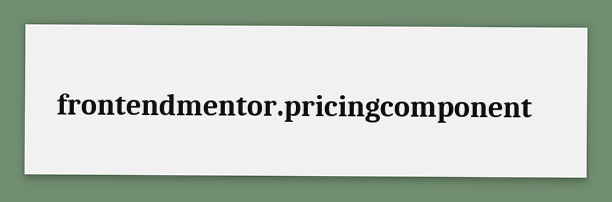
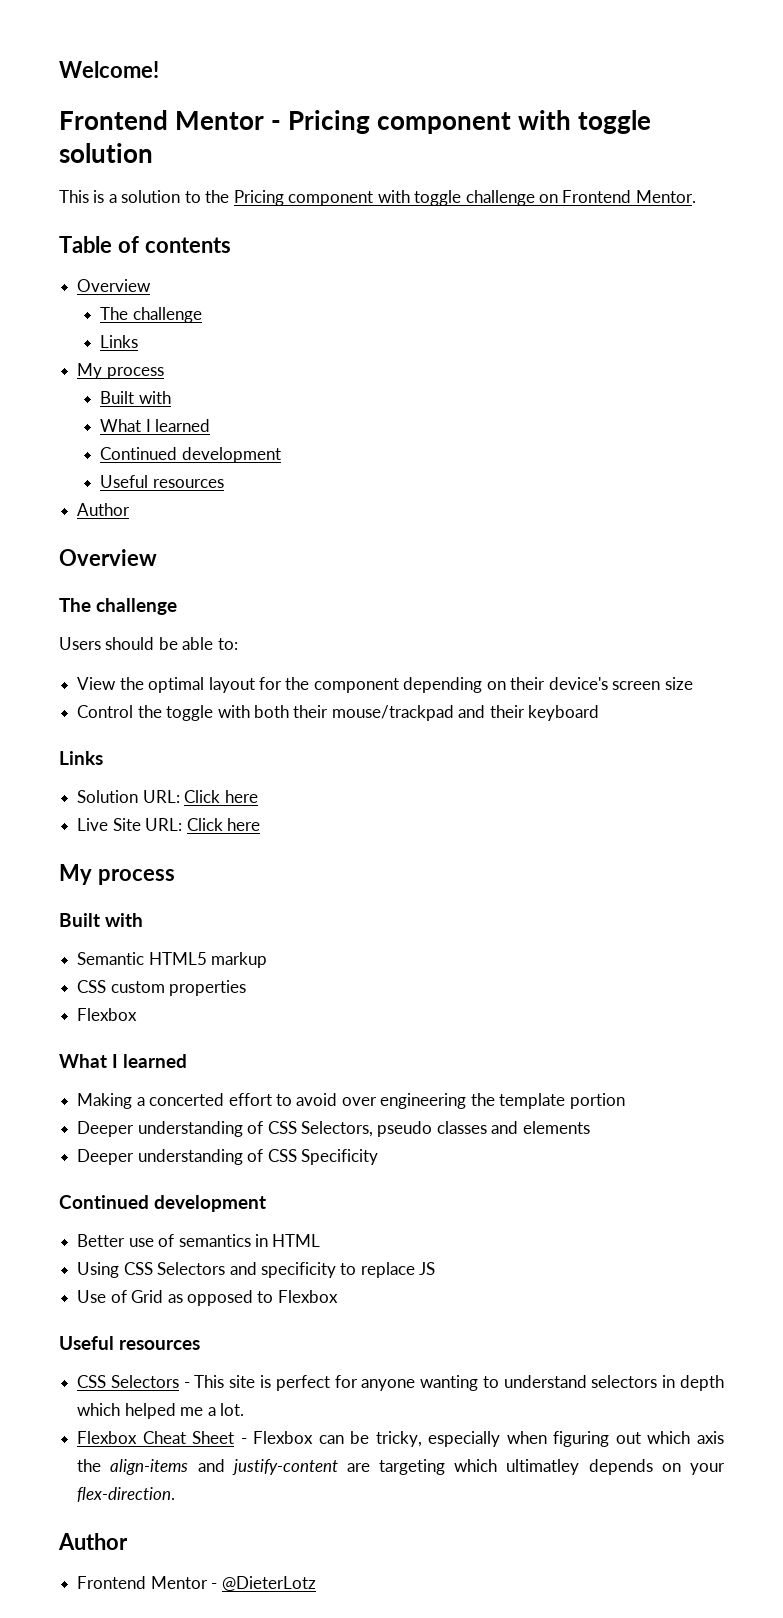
[56,92,533,124] frontendmentor.pricingcomponent -> [59,61,159,78] [59,110,652,134] [59,143,153,163] [59,190,696,206] [59,236,231,253] [77,279,152,292] [100,307,202,323] [100,335,139,348] [77,363,164,379] [100,391,171,404] [100,419,211,432] [100,447,281,463] [100,475,224,488] [77,503,131,516] [59,549,157,566] [59,598,178,615] [59,637,238,650] [77,677,693,693] [77,705,600,721] [59,751,103,765] [77,790,258,803] [77,818,260,831] [59,864,175,885] [59,913,144,927] [77,952,268,968] [77,980,247,996] [77,1008,138,1021] [59,1054,188,1068] [77,1093,625,1109] [77,1121,590,1137] [77,1149,378,1165] [59,1195,267,1212] [77,1234,321,1247] [77,1262,436,1278] [77,1290,338,1306] [59,1336,201,1350] [77,1375,724,1391] [77,1403,244,1419] [77,1431,724,1447] [77,1459,726,1475] [77,1487,176,1502] [58,1533,128,1550] [77,1576,316,1591] Welcome! // Frontend Mentor - Pricing component with toggle solution // This is a solution to the Pricing component with toggle challenge on Frontend Mentor. // Table of contents // Overview // The challenge // Links // My process // Built with // What I learned // Continued development // Useful resources // Author // Overview // The challenge // Users should be able to: // View the optimal layout for the component depending on their device's screen size // Control the toggle with both their mouse/trackpad and their keyboard // Links // Solution URL: Click here // Live Site URL: Click here // My process // Built with // Semantic HTML5 markup // CSS custom properties // Flexbox // What I learned // Making a concerted effort to avoid over engineering the template portion // Deeper understanding of CSS Selectors, pseudo classes and elements // Deeper understanding of CSS Specificity // Continued development // Better use of semantics in HTML // Using CSS Selectors and specificity to replace JS // Use of Grid as opposed to Flexbox // Useful resources // CSS Selectors - This site is perfect for anyone wanting to understand selectors in depth which helped me a lot. // Flexbox Cheat Sheet - Flexbox can be tricky, especially when figuring out which axis the align-items and justify-content are targeting which ultimatley depends on your flex-direction. // Author // Frontend Mentor - @DieterLotz

